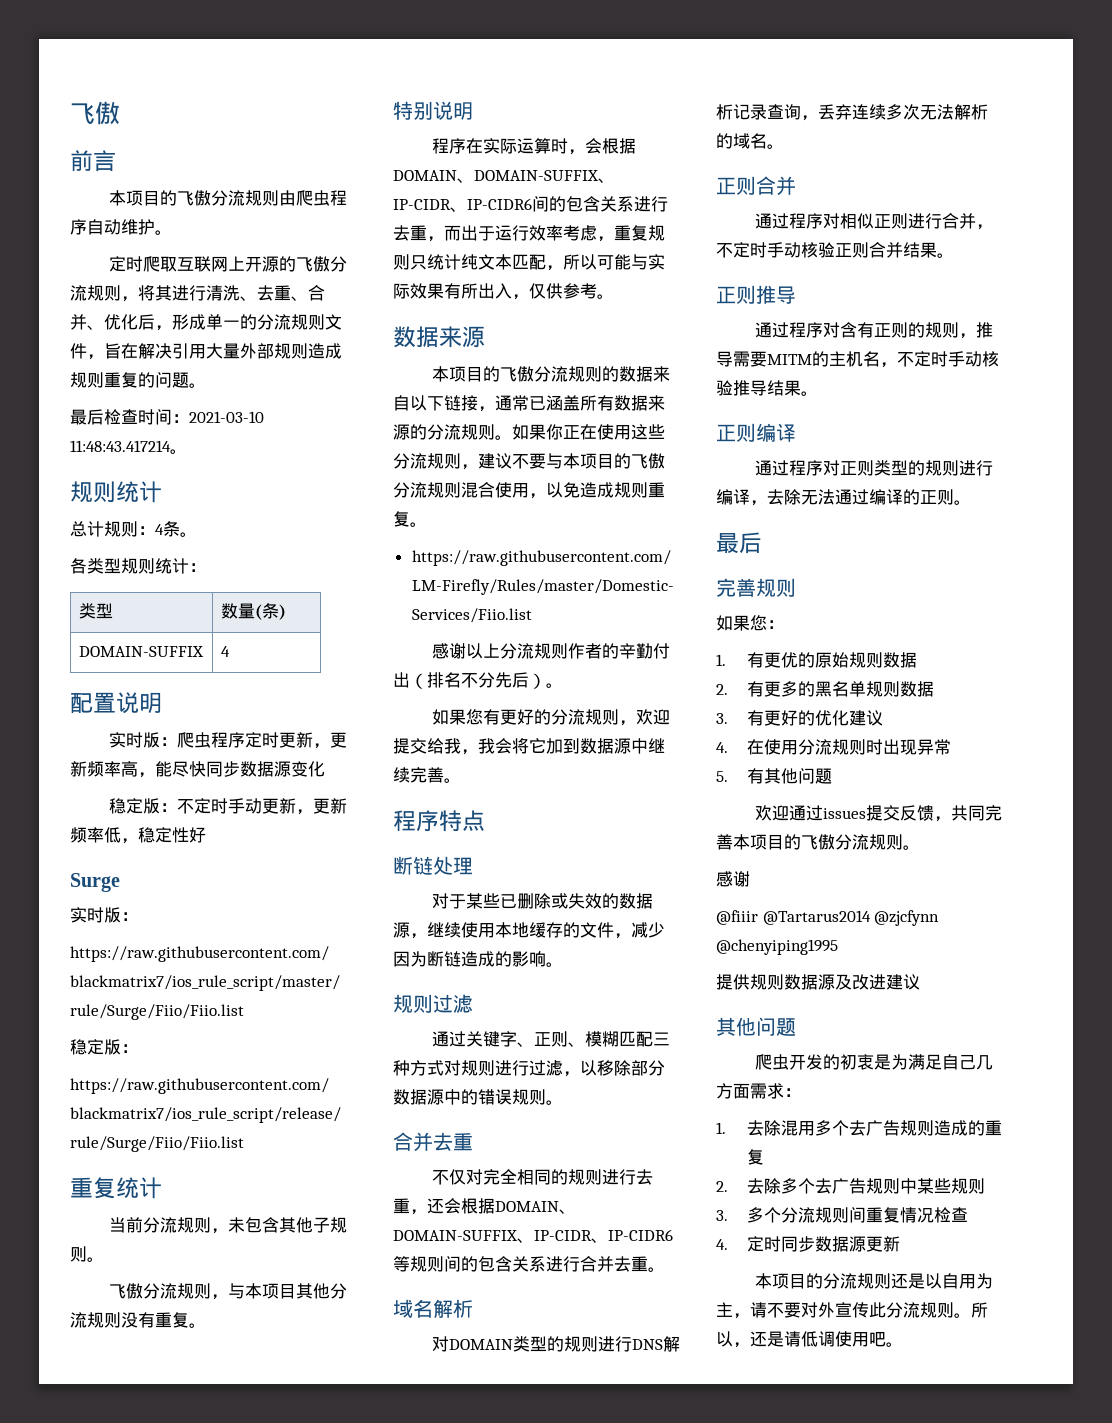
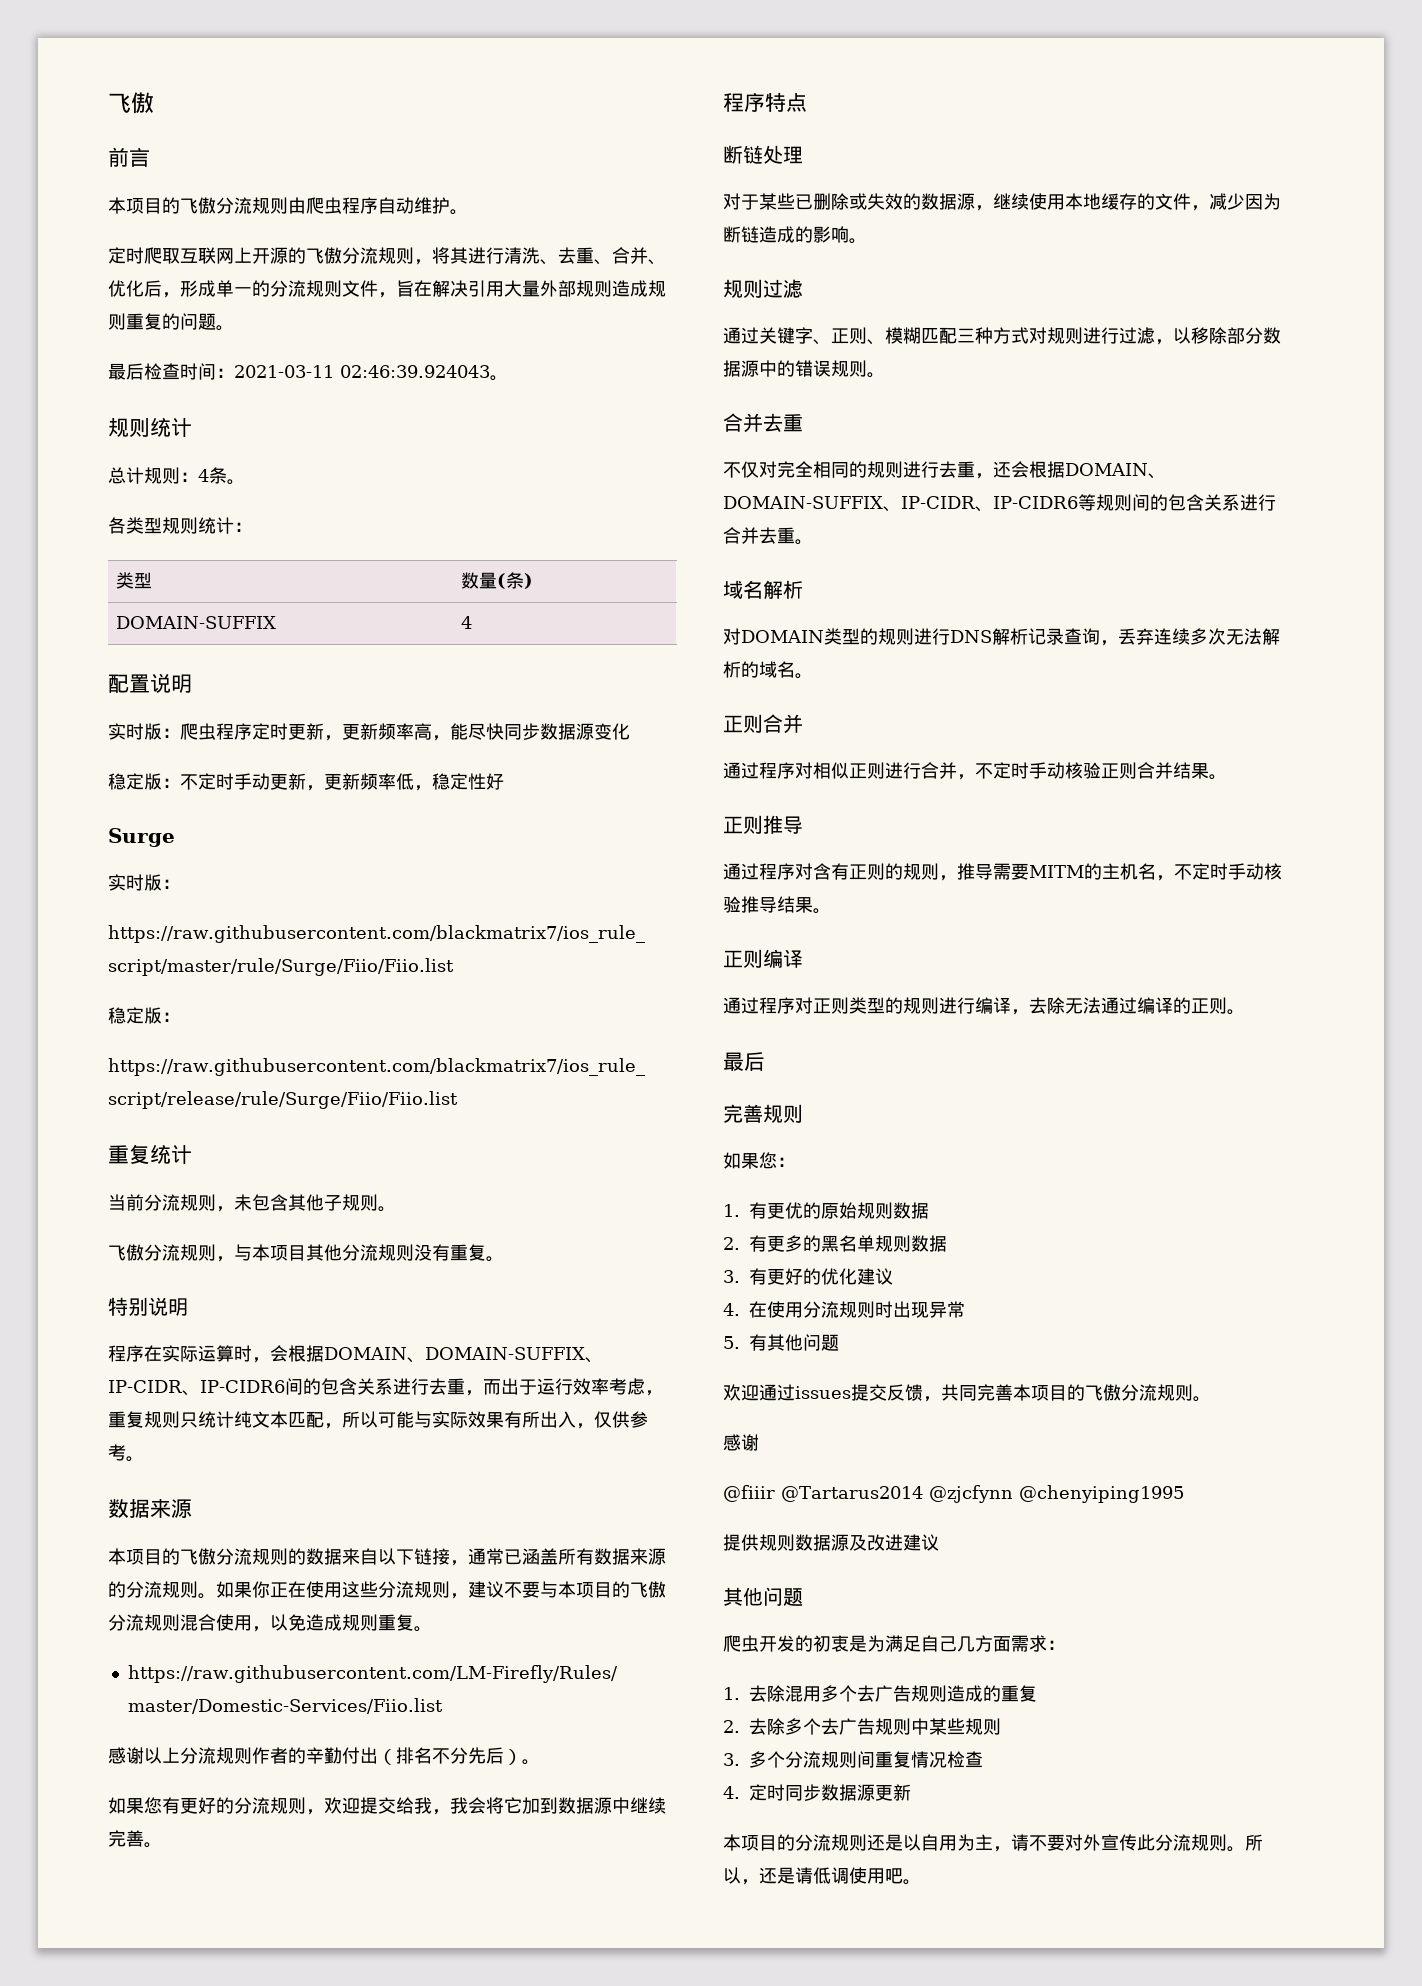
[189,411,264,423] [70,440,171,452] 2021-03-10 11:48:43.417214 -> [234,365,490,378] 2021-03-11 02:46:39.924043

